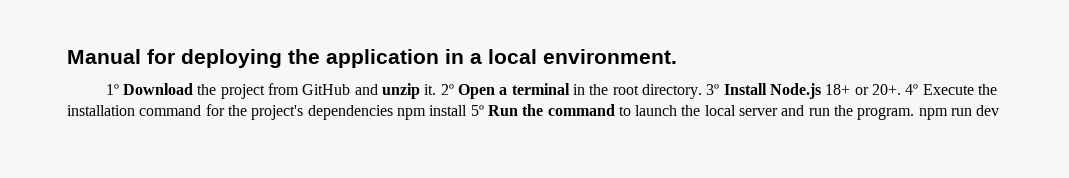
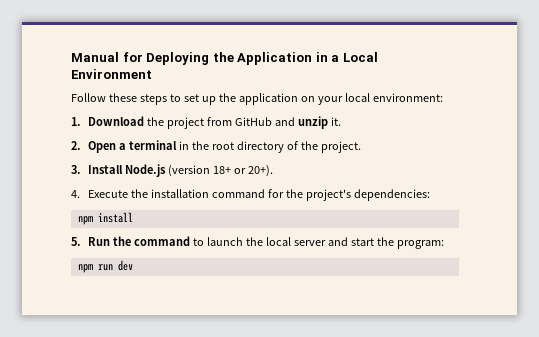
[181,49,677,68] [105,84,119,95] deploying the application in a local environment. // 1º -> [146,52,378,65] [71,69,152,79] [71,93,443,105] [71,117,81,126] Deploying the Application in a Local Environment // Follow these steps to set up the application on your local environment: // 1.
[440,84,454,95] 2º -> [71,141,81,150] // 2.
[641,84,720,99] directory. 3º -> [237,141,362,153] [71,165,81,174] directory of the project. // 3.
(821, 91) none -> [168,165,211,177] (version
[871,84,919,95] 20+. 4º -> [248,165,274,177] [71,190,80,198] 20+). // 4.
[307,105,393,120] dependencies -> [354,189,431,201] dependencies: //
[470,105,484,116] 5º -> [71,237,81,246] // 5.
[808,105,915,120] run the program. -> [351,237,444,249] start the program: //

